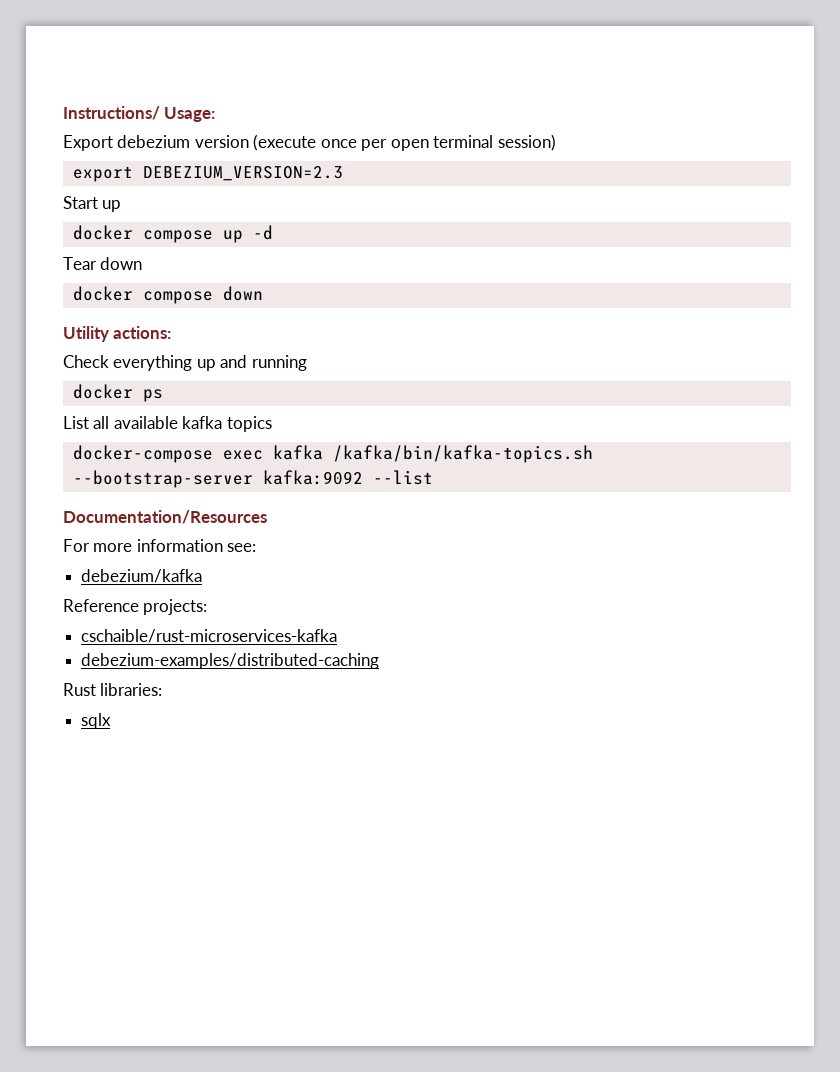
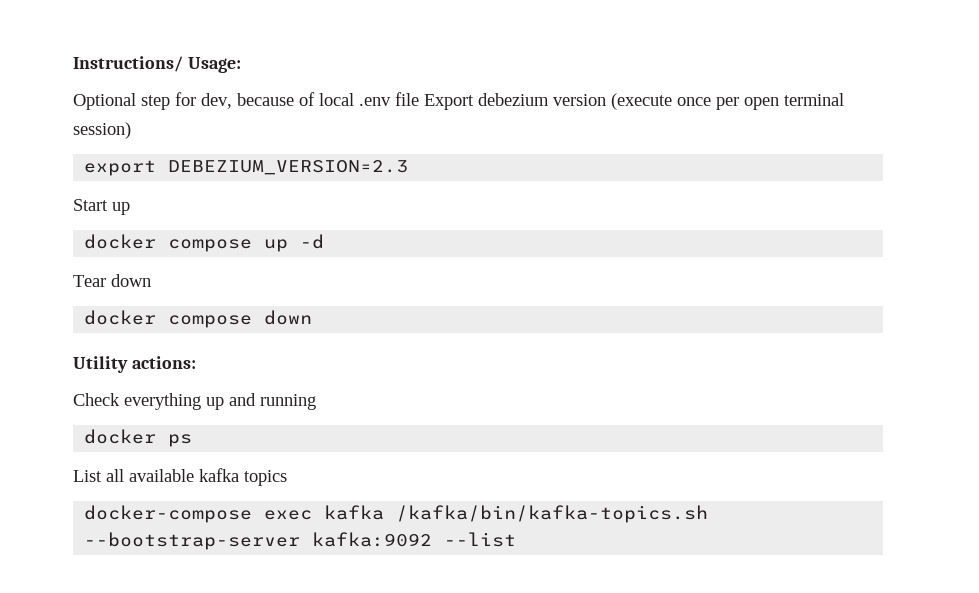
(216, 114) none -> [73,92,419,110] Optional step for dev, because of local .env file
[63,510,267,524] [63,539,257,552] [81,569,203,583] [63,599,208,615] [81,629,338,643] [81,653,380,669] [63,683,163,696] [81,713,112,729] // Documentation/Resources // For more information see: // debezium/kafka // Reference projects: // cschaible/rust-microservices-kafka // debezium-examples/distributed-caching // Rust libraries: // sqlx -> (517, 539) none

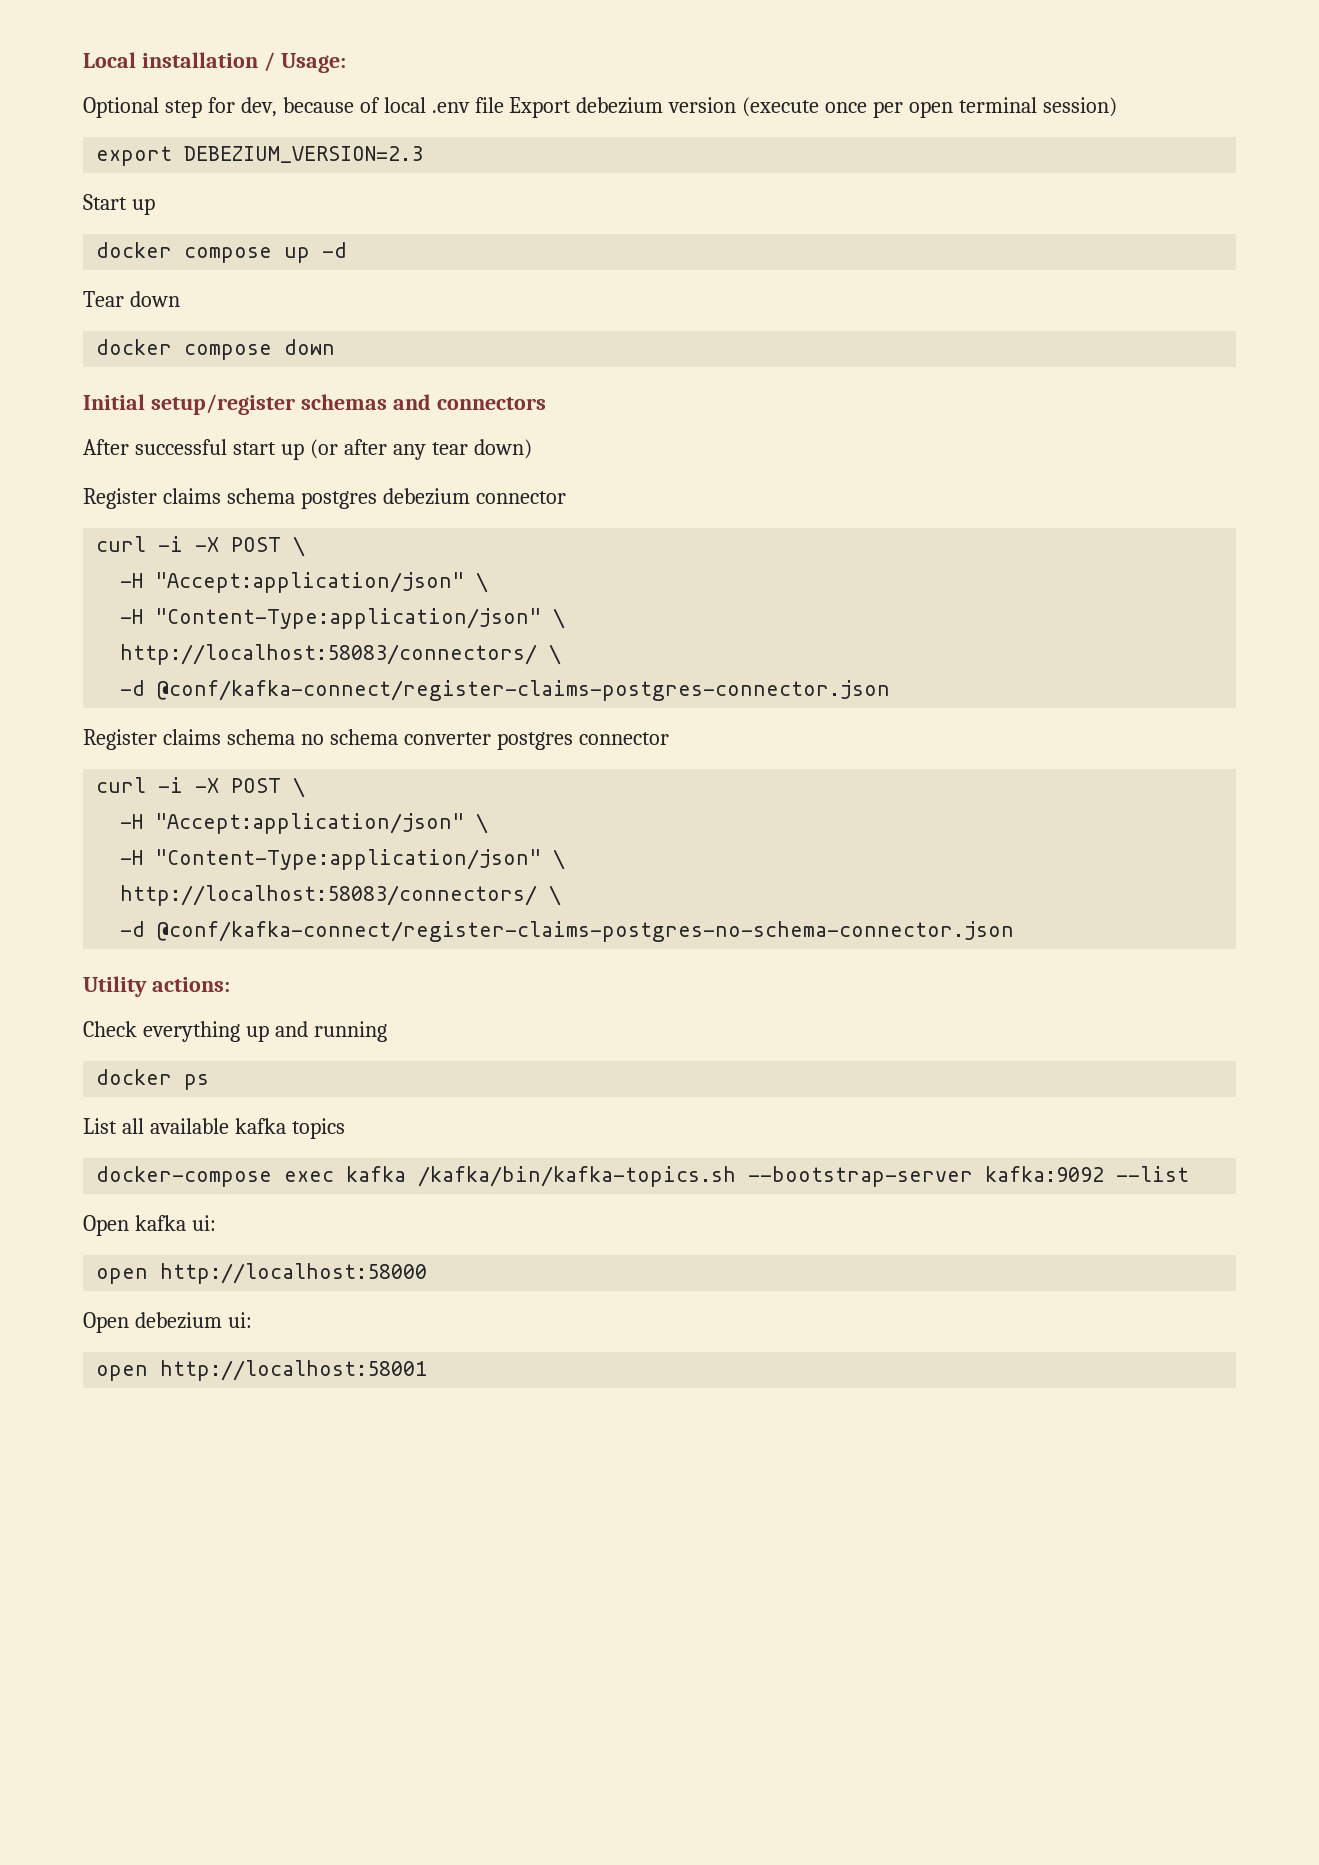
[73,56,183,72] Instructions/ -> [83,52,275,72] Local installation /
(313, 317) none -> [83,394,546,415] [83,439,532,460] [83,488,566,509] [96,536,306,557] [120,572,489,593] [120,608,566,629] [120,644,562,665] [120,680,891,701] [83,729,669,750] [96,777,306,798] [120,813,489,834] [120,849,566,870] [120,885,562,906] [120,921,1015,942] // Initial setup/register schemas and connectors // After successful start up (or after any tear down) // Register claims schema postgres debezium connector // curl -i -X POST \ // -H "Accept:application/json" \ // -H "Content-Type:application/json" \ // http://localhost:58083/connectors/ \ // -d @conf/kafka-connect/register-claims-postgres-connector.json // Register claims schema no schema converter postgres connector // curl -i -X POST \ // -H "Accept:application/json" \ // -H "Content-Type:application/json" \ // http://localhost:58083/connectors/ \ // -d @conf/kafka-connect/register-claims-postgres-no-schema-connector.json
(517, 539) none -> [83,1215,216,1236] [96,1263,428,1284] [83,1312,252,1333] [96,1360,428,1381] // Open kafka ui: // open http://localhost:58000 // Open debezium ui: // open http://localhost:58001

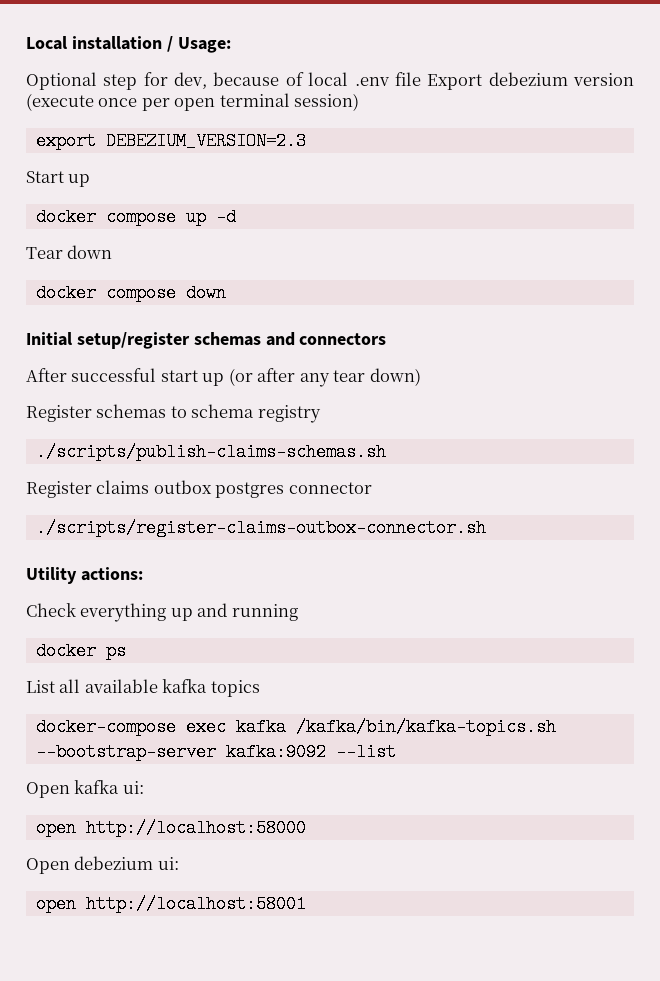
[162,488,566,509] [96,536,306,557] [120,572,489,593] [120,608,566,629] [120,644,562,665] [120,680,891,701] [83,729,669,750] [96,777,306,798] [120,813,489,834] [120,849,566,870] [120,885,562,906] [120,921,1015,942] claims schema postgres debezium connector // curl -i -X POST \ // -H "Accept:application/json" \ // -H "Content-Type:application/json" \ // http://localhost:58083/connectors/ \ // -d @conf/kafka-connect/register-claims-postgres-connector.json // Register claims schema no schema converter postgres connector // curl -i -X POST \ // -H "Accept:application/json" \ // -H "Content-Type:application/json" \ // http://localhost:58083/connectors/ \ // -d @conf/kafka-connect/register-claims-postgres-no-schema-connector.json -> [96,404,321,423] [35,443,386,461] [26,480,372,498] [35,519,486,537] schemas to schema registry // ./scripts/publish-claims-schemas.sh // Register claims outbox postgres connector // ./scripts/register-claims-outbox-connector.sh

